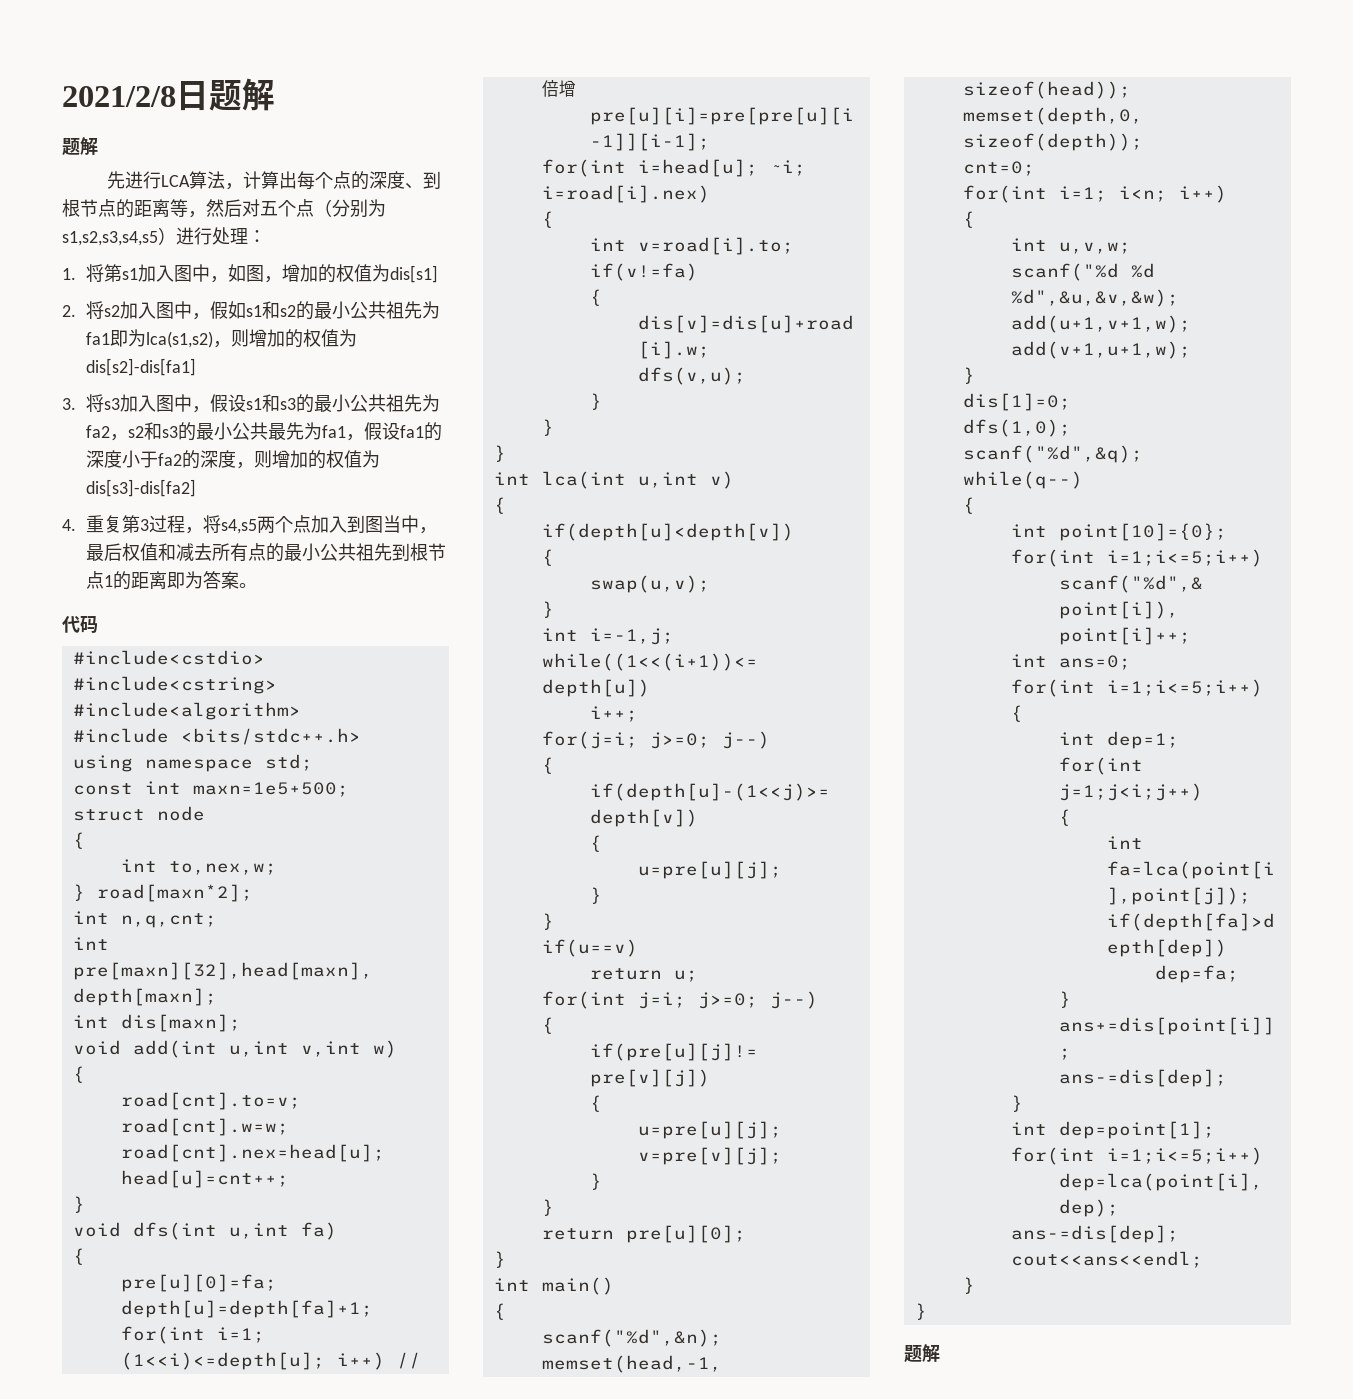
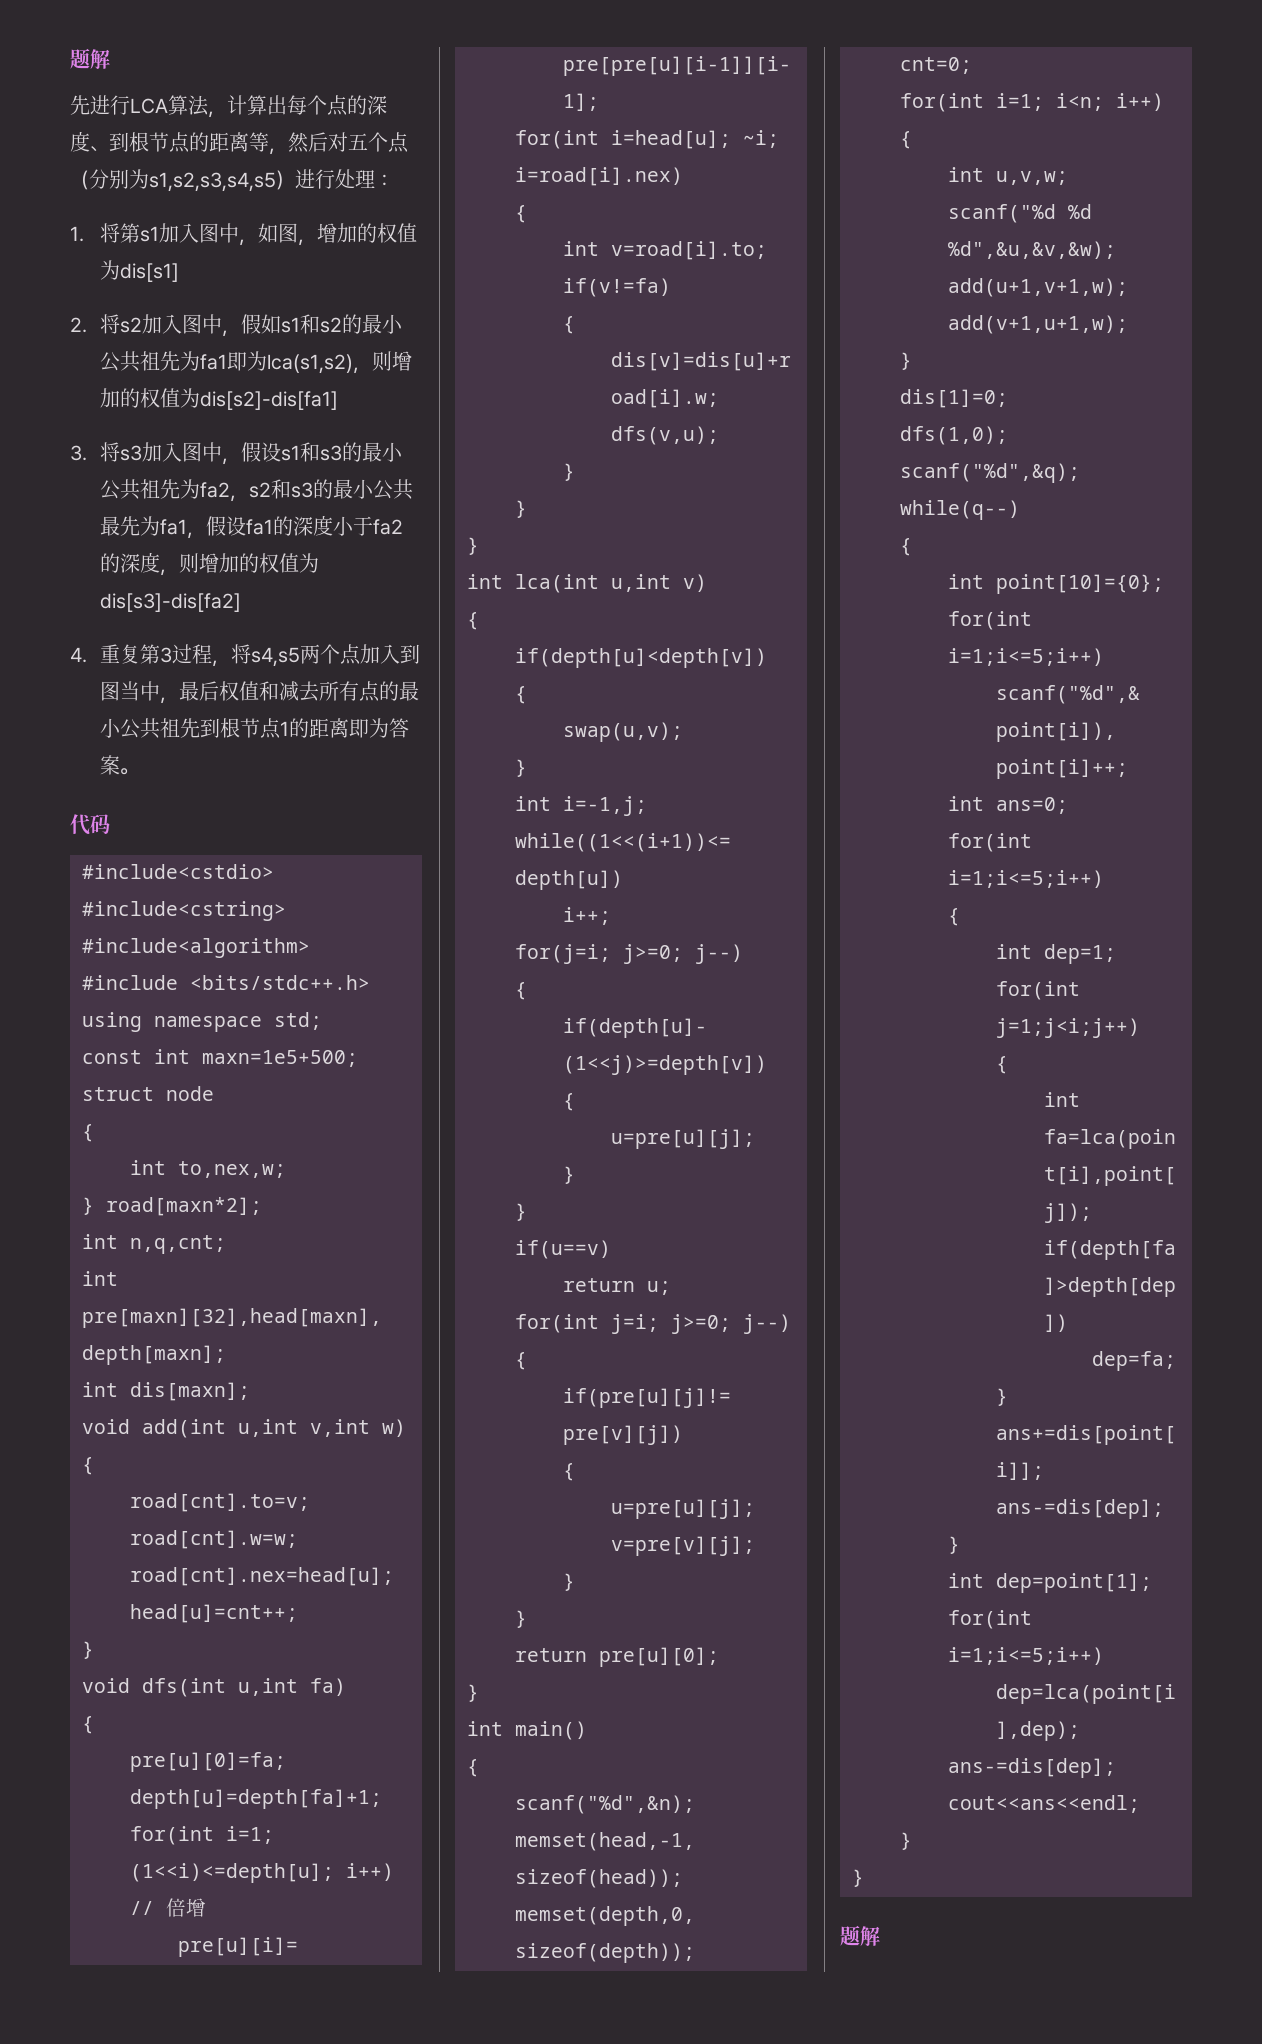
[62,78,275,111] 2021/2/8日题解 // -> (70, 58) none

